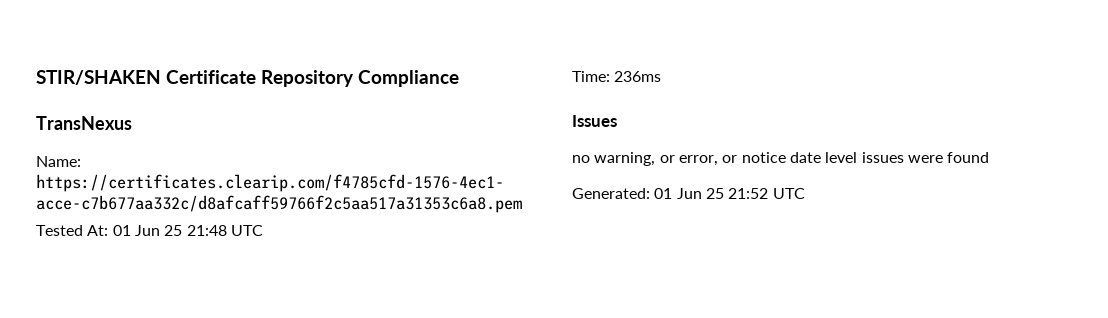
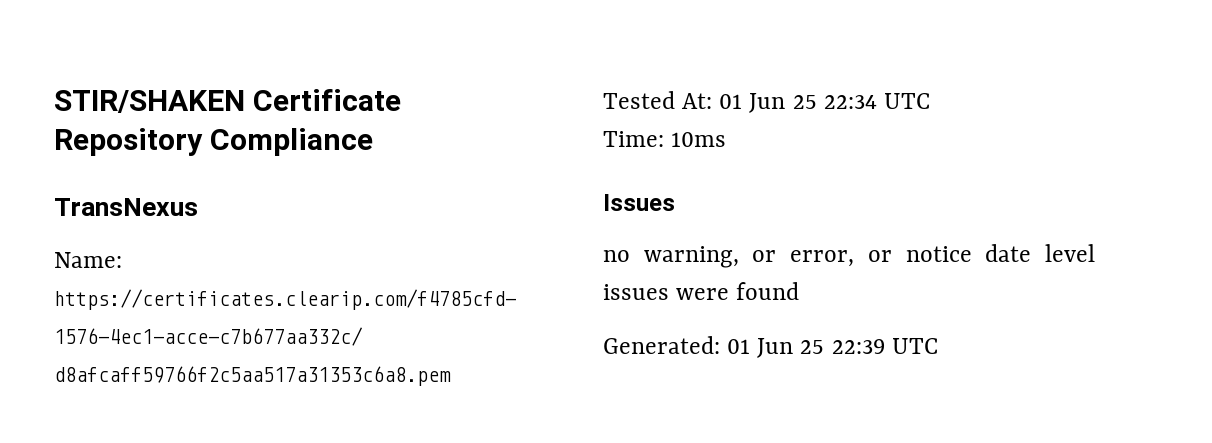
[186,225,227,236] 21:48 -> [823,95,877,109] 22:34
[614,71,662,82] 236ms -> [671,132,727,147] 10ms
[728,188,769,199] 21:52 -> [831,339,885,354] 22:39

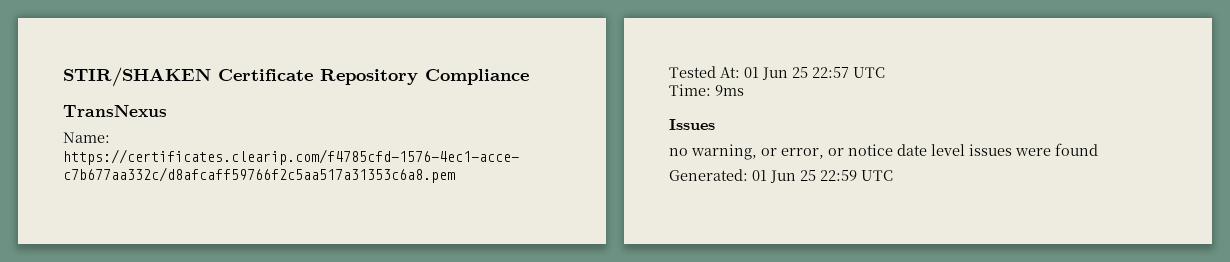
[823,95,877,109] 22:34 -> [812,67,849,78] 22:57
[671,132,727,147] 10ms -> [715,85,744,96] 9ms
[831,339,885,354] 22:39 -> [820,170,857,181] 22:59

